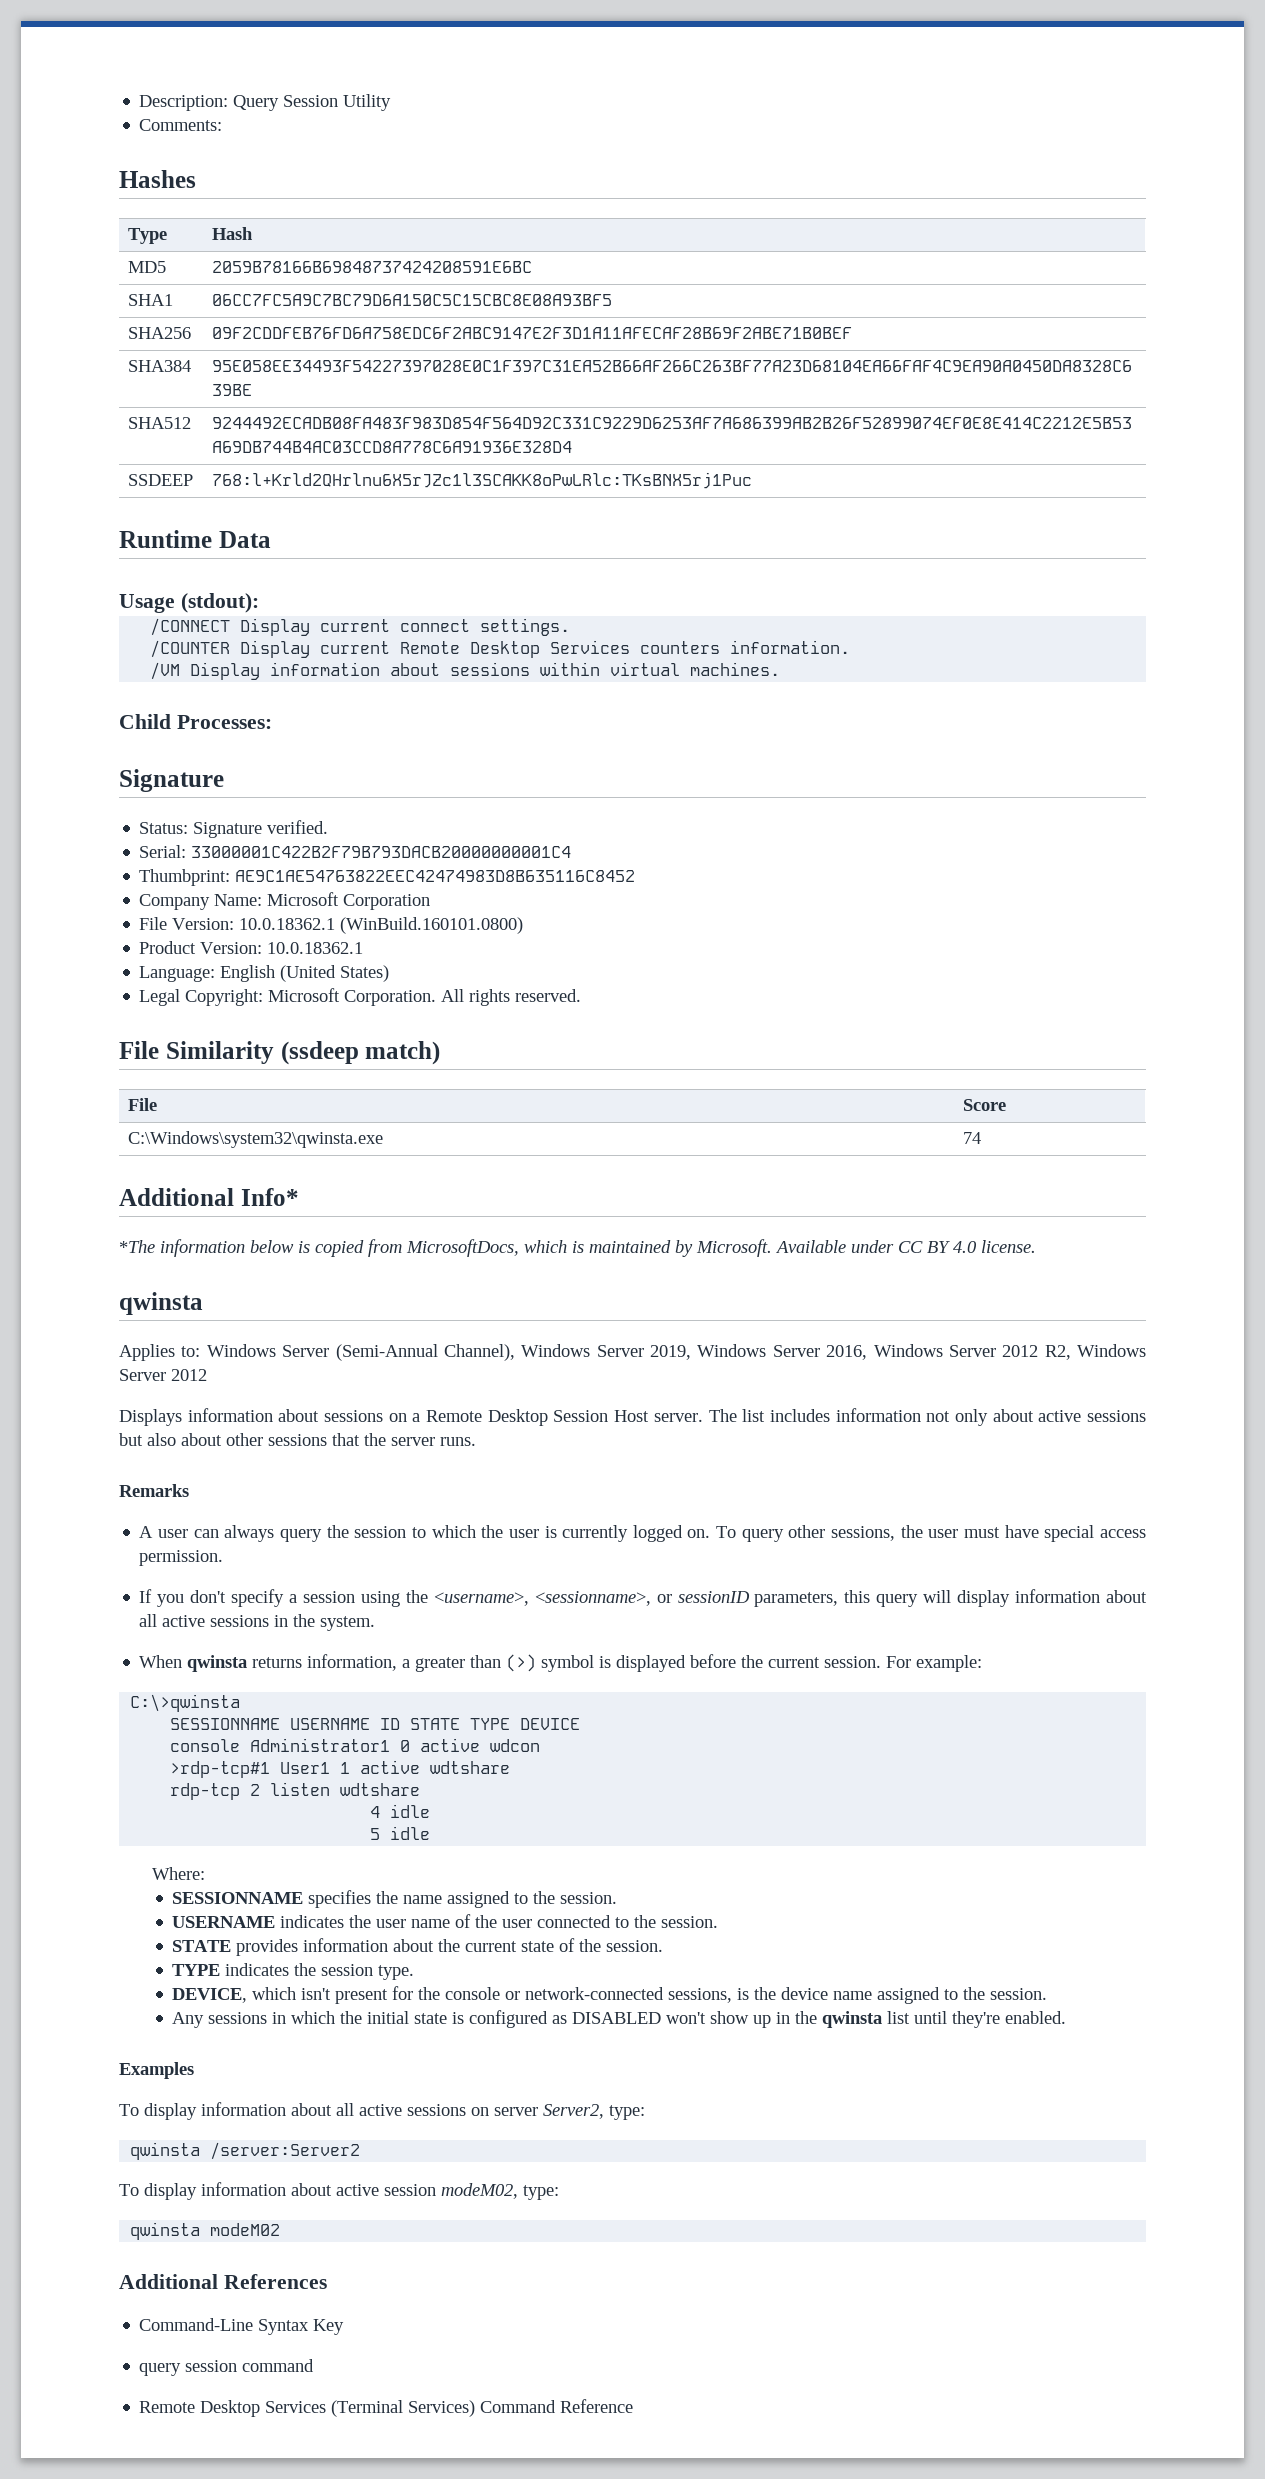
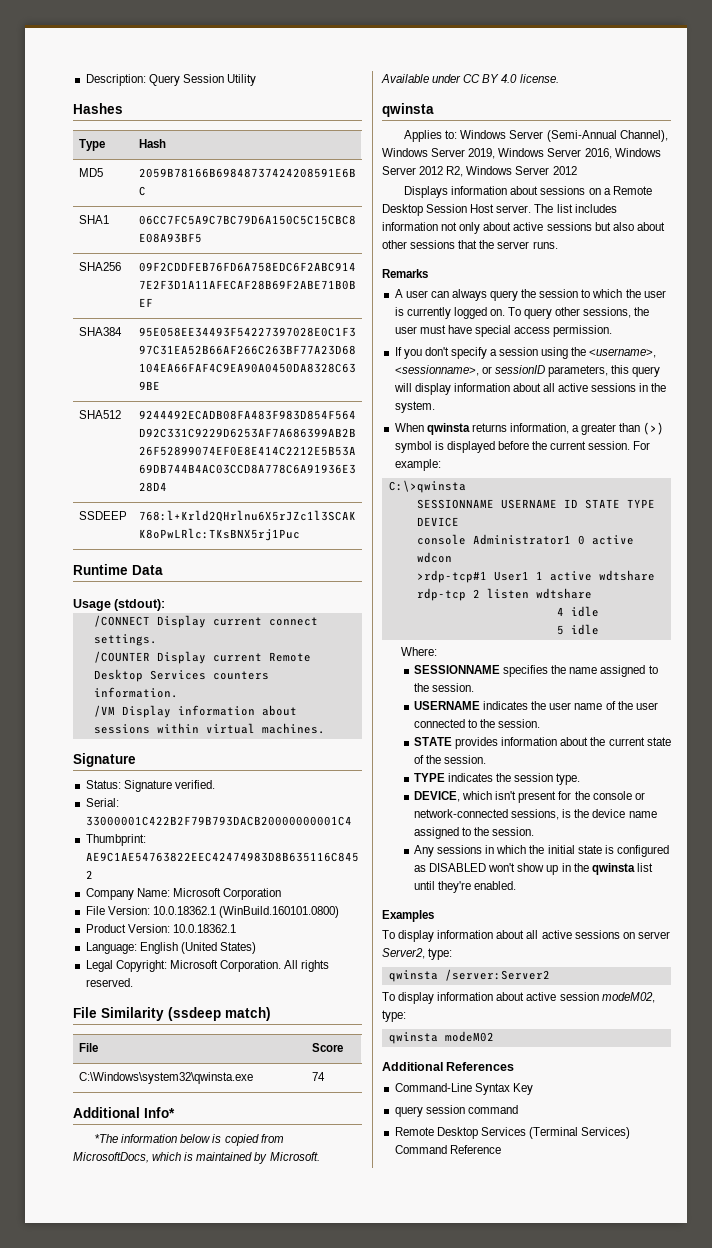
[139,119,223,131] // Comments: -> (256, 80) none
[119,714,272,729] // Child Processes: -> (325, 728) none

